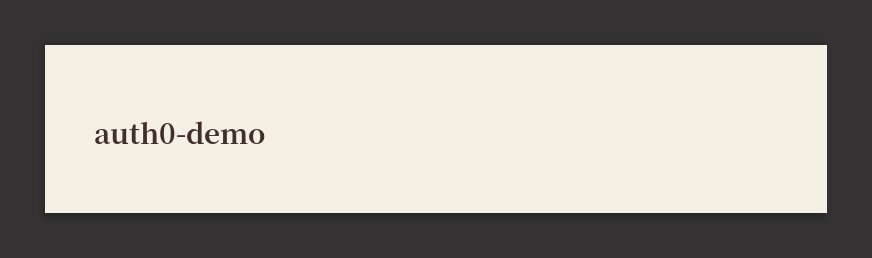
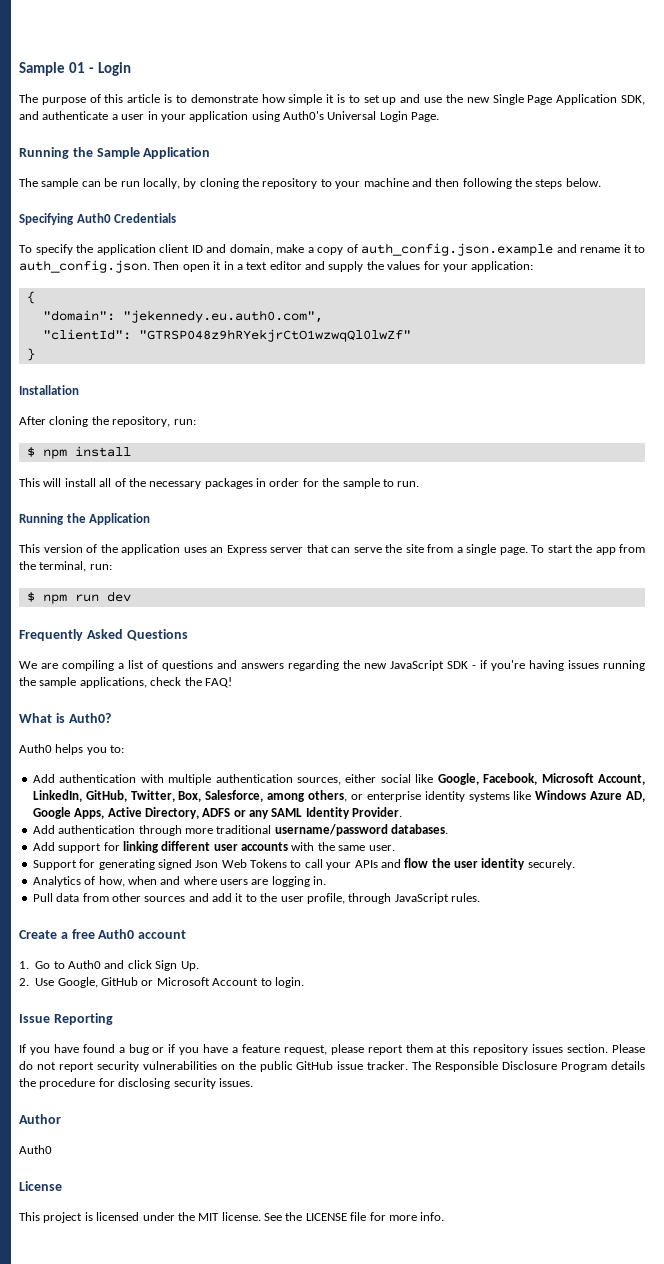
[94,121,265,144] auth0-demo -> [19,62,131,76] [19,94,645,105] [19,111,440,122] [19,147,211,159] [19,178,601,189] [19,213,177,225] [19,243,645,256] [19,260,534,273] [26,291,35,304] [42,310,323,323] [42,329,411,342] [26,348,35,361] [19,385,79,395] [19,416,196,427] [26,446,131,459] [19,478,420,489] [19,513,151,525] [19,544,645,555] [19,561,112,572] [26,591,131,604] [19,629,188,641] [19,660,645,671] [19,677,232,688] [19,713,111,723] [19,744,125,755] [32,773,645,785] [32,790,645,802] [32,807,403,819] [32,824,448,836] [32,841,395,853] [32,858,575,870] [32,876,327,887] [32,893,480,904] [19,929,187,939] [19,960,199,971] [19,977,304,988] [19,1013,113,1025] [19,1044,646,1055] [19,1061,645,1072] [19,1078,253,1089] [19,1114,61,1124] [19,1145,52,1154] [19,1181,62,1191] [19,1212,445,1223] Sample 01 - Login // The purpose of this article is to demonstrate how simple it is to set up and use the new Single Page Application SDK, and authenticate a user in your application using Auth0's Universal Login Page. // Running the Sample Application // The sample can be run locally, by cloning the repository to your machine and then following the steps below. // Specifying Auth0 Credentials // To specify the application client ID and domain, make a copy of auth_config.json.example and rename it to auth_config.json. Then open it in a text editor and supply the values for your application: // { // "domain": "jekennedy.eu.auth0.com", // "clientId": "GTRSP048z9hRYekjrCtO1wzwqQl0lwZf" // } // Installation // After cloning the repository, run: // $ npm install // This will install all of the necessary packages in order for the sample to run. // Running the Application // This version of the application uses an Express server that can serve the site from a single page. To start the app from the terminal, run: // $ npm run dev // Frequently Asked Questions // We are compiling a list of questions and answers regarding the new JavaScript SDK - if you're having issues running the sample applications, check the FAQ! // What is Auth0? // Auth0 helps you to: // Add authentication with multiple authentication sources, either social like Google, Facebook, Microsoft Account, LinkedIn, GitHub, Twitter, Box, Salesforce, among others, or enterprise identity systems like Windows Azure AD, Google Apps, Active Directory, ADFS or any SAML Identity Provider. // Add authentication through more traditional username/password databases. // Add support for linking different user accounts with the same user. // Support for generating signed Json Web Tokens to call your APIs and flow the user identity securely. // Analytics of how, when and where users are logging in. // Pull data from other sources and add it to the user profile, through JavaScript rules. // Create a free Auth0 account // 1. Go to Auth0 and click Sign Up. // 2. Use Google, GitHub or Microsoft Account to login. // Issue Reporting // If you have found a bug or if you have a feature request, please report them at this repository issues section. Please do not report security vulnerabilities on the public GitHub issue tracker. The Responsible Disclosure Program details the procedure for disclosing security issues. // Author // Auth0 // License // This project is licensed under the MIT license. See the LICENSE file for more info.

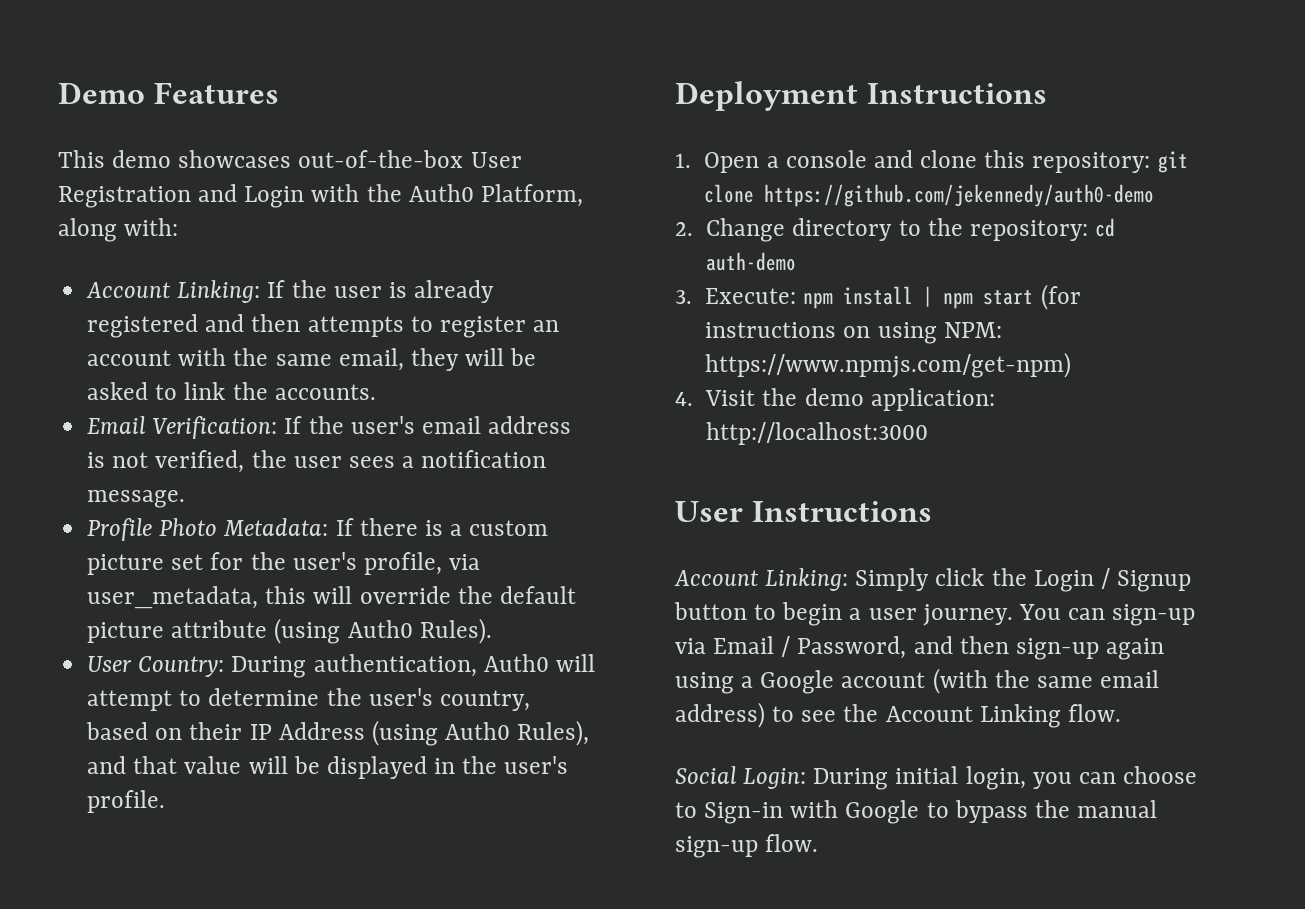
[19,62,131,76] [19,94,645,105] [19,111,440,122] [19,147,211,159] [19,178,601,189] [19,213,177,225] [19,243,645,256] [19,260,534,273] [26,291,35,304] [42,310,323,323] [42,329,411,342] [26,348,35,361] [19,385,79,395] [19,416,196,427] [26,446,131,459] [19,478,420,489] [19,513,151,525] [19,544,645,555] [19,561,112,572] [26,591,131,604] [19,629,188,641] [19,660,645,671] [19,677,232,688] [19,713,111,723] [19,744,125,755] [32,773,645,785] [32,790,645,802] [32,807,403,819] [32,824,448,836] [32,841,395,853] [32,858,575,870] [32,876,327,887] [32,893,480,904] [19,929,187,939] [19,960,199,971] [19,977,304,988] [19,1013,113,1025] [19,1044,646,1055] [19,1061,645,1072] [19,1078,253,1089] [19,1114,61,1124] [19,1145,52,1154] [19,1181,62,1191] [19,1212,445,1223] Sample 01 - Login // The purpose of this article is to demonstrate how simple it is to set up and use the new Single Page Application SDK, and authenticate a user in your application using Auth0's Universal Login Page. // Running the Sample Application // The sample can be run locally, by cloning the repository to your machine and then following the steps below. // Specifying Auth0 Credentials // To specify the application client ID and domain, make a copy of auth_config.json.example and rename it to auth_config.json. Then open it in a text editor and supply the values for your application: // { // "domain": "jekennedy.eu.auth0.com", // "clientId": "GTRSP048z9hRYekjrCtO1wzwqQl0lwZf" // } // Installation // After cloning the repository, run: // $ npm install // This will install all of the necessary packages in order for the sample to run. // Running the Application // This version of the application uses an Express server that can serve the site from a single page. To start the app from the terminal, run: // $ npm run dev // Frequently Asked Questions // We are compiling a list of questions and answers regarding the new JavaScript SDK - if you're having issues running the sample applications, check the FAQ! // What is Auth0? // Auth0 helps you to: // Add authentication with multiple authentication sources, either social like Google, Facebook, Microsoft Account, LinkedIn, GitHub, Twitter, Box, Salesforce, among others, or enterprise identity systems like Windows Azure AD, Google Apps, Active Directory, ADFS or any SAML Identity Provider. // Add authentication through more traditional username/password databases. // Add support for linking different user accounts with the same user. // Support for generating signed Json Web Tokens to call your APIs and flow the user identity securely. // Analytics of how, when and where users are logging in. // Pull data from other sources and add it to the user profile, through JavaScript rules. // Create a free Auth0 account // 1. Go to Auth0 and click Sign Up. // 2. Use Google, GitHub or Microsoft Account to login. // Issue Reporting // If you have found a bug or if you have a feature request, please report them at this repository issues section. Please do not report security vulnerabilities on the public GitHub issue tracker. The Responsible Disclosure Program details the procedure for disclosing security issues. // Author // Auth0 // License // This project is licensed under the MIT license. See the LICENSE file for more info. -> [58,82,279,104] [58,150,522,168] [58,184,583,208] [58,218,179,242] [86,280,495,303] [87,314,560,338] [87,348,537,371] [87,382,376,400] [87,416,572,439] [87,450,547,473] [87,490,186,508] [87,518,549,541] [87,552,481,575] [87,586,576,609] [87,618,492,644] [87,654,595,678] [87,688,530,711] [86,720,590,746] [87,756,569,779] [87,790,166,813] [675,81,1047,111] [675,150,1188,173] [704,184,1155,207] [675,218,1116,242] [706,252,797,271] [675,284,1081,310] [705,322,1002,344] [705,352,1072,378] [675,388,995,411] [706,422,929,445] [675,501,932,522] [674,568,1192,592] [674,602,1196,626] [675,636,1165,660] [675,668,1160,694] [675,702,1121,728] [675,766,1198,790] [675,800,1158,824] [675,834,819,858] Demo Features // This demo showcases out-of-the-box User Registration and Login with the Auth0 Platform, along with: // Account Linking: If the user is already registered and then attempts to register an account with the same email, they will be asked to link the accounts. // Email Verification: If the user's email address is not verified, the user sees a notification message. // Profile Photo Metadata: If there is a custom picture set for the user's profile, via user_metadata, this will override the default picture attribute (using Auth0 Rules). // User Country: During authentication, Auth0 will attempt to determine the user's country, based on their IP Address (using Auth0 Rules), and that value will be displayed in the user's profile. // Deployment Instructions // 1. Open a console and clone this repository: git clone https://github.com/jekennedy/auth0-demo // 2. Change directory to the repository: cd auth-demo // 3. Execute: npm install | npm start (for instructions on using NPM: https://www.npmjs.com/get-npm) // 4. Visit the demo application: http://localhost:3000 // User Instructions // Account Linking: Simply click the Login / Signup button to begin a user journey. You can sign-up via Email / Password, and then sign-up again using a Google account (with the same email address) to see the Account Linking flow. // Social Login: During initial login, you can choose to Sign-in with Google to bypass the manual sign-up flow.

